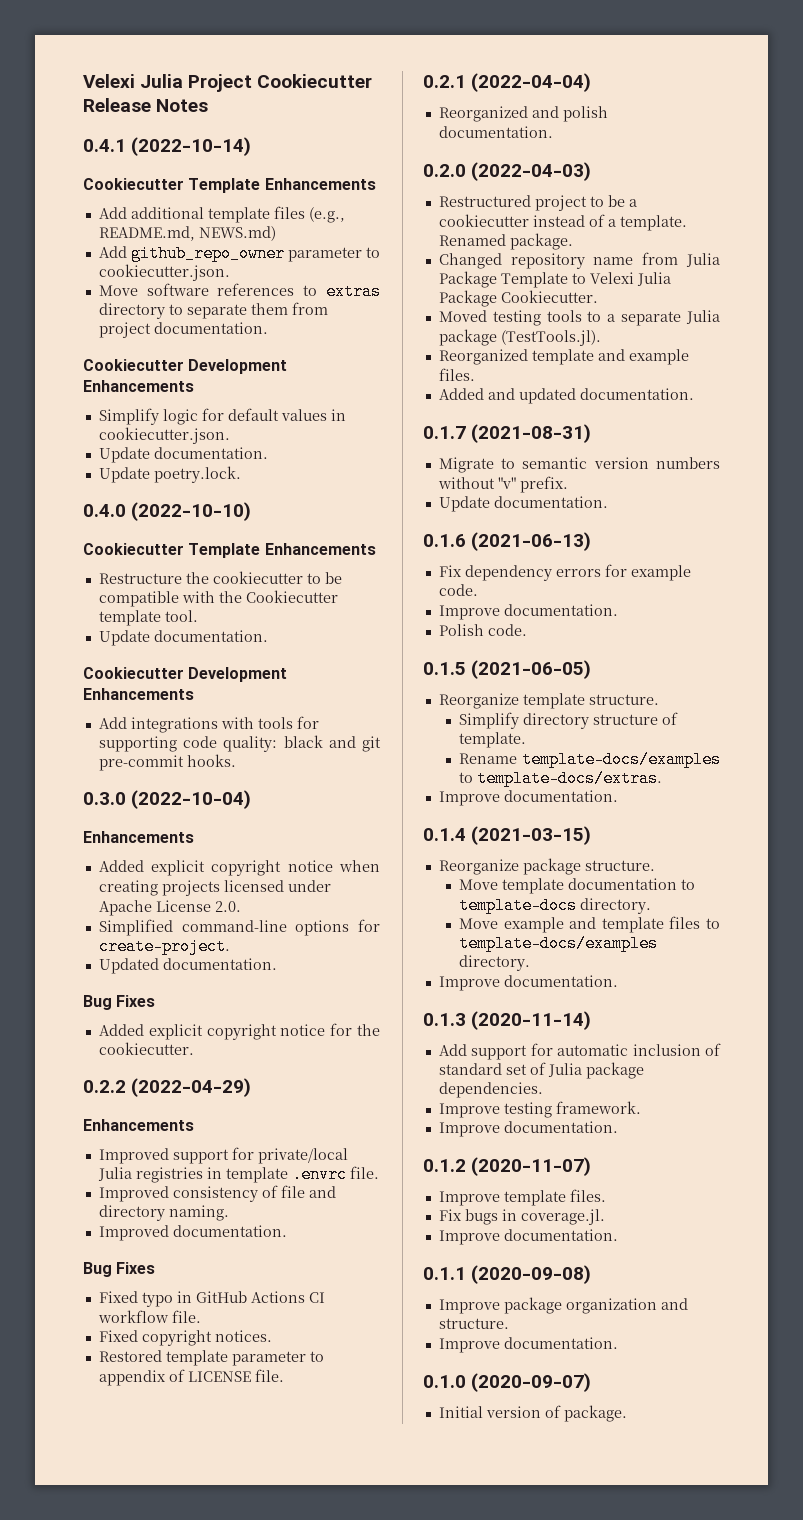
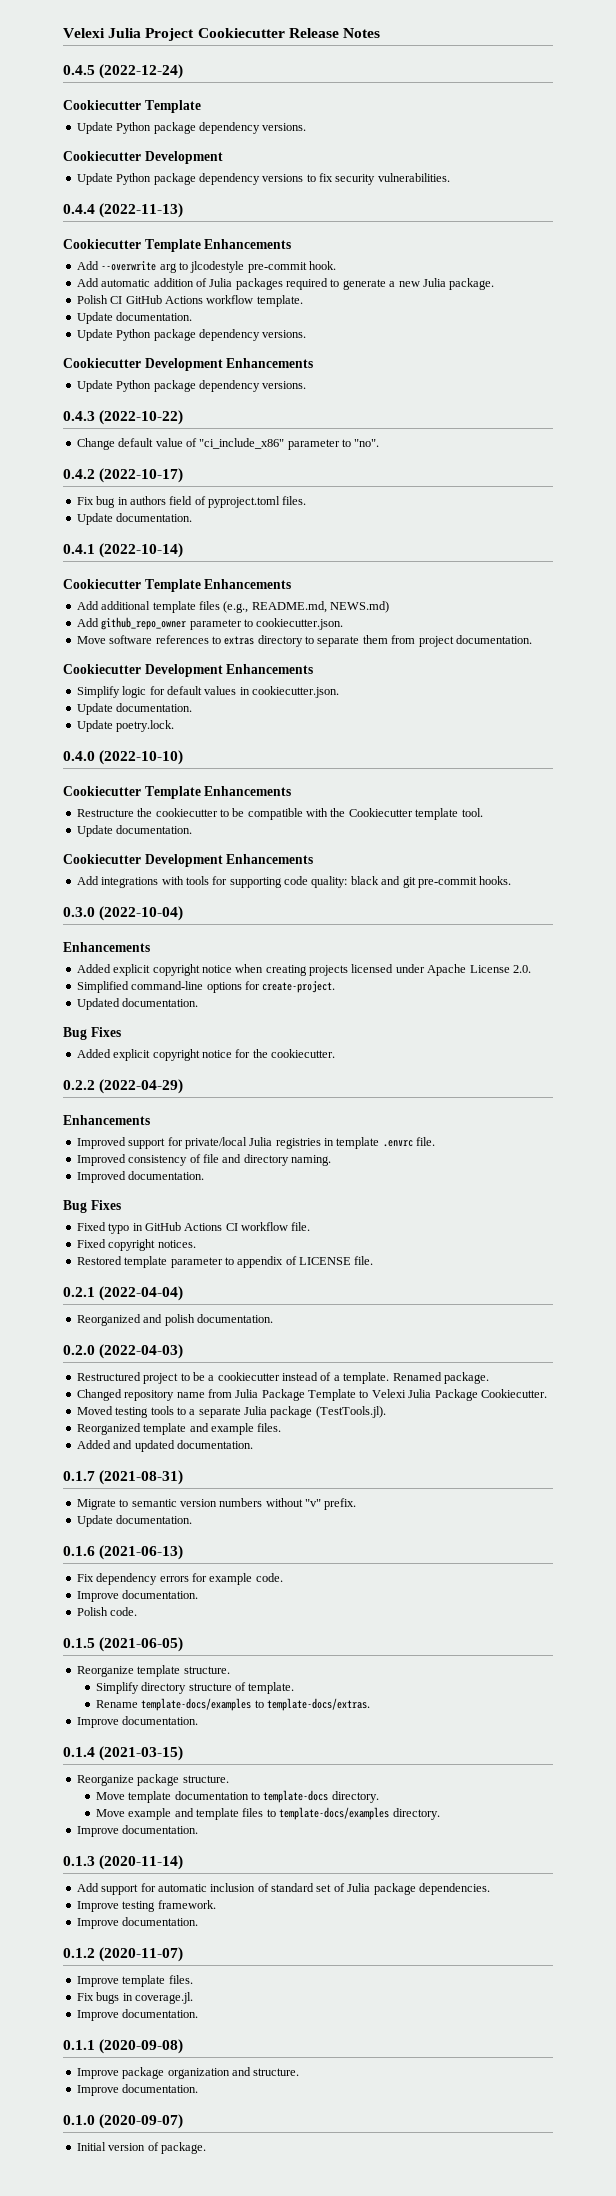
(209, 105) none -> [63,64,184,79] [63,100,201,113] [76,122,307,134] [63,151,223,164] [76,173,450,185] [63,203,184,218] [63,239,292,252] [76,261,336,273] [76,278,495,290] [76,295,303,307] [76,312,193,324] [76,329,307,341] [63,358,314,371] [76,380,307,392] [63,410,184,425] [76,438,380,450] [63,468,184,483] [76,496,307,508] [76,513,193,525] // 0.4.5 (2022-12-24) // Cookiecutter Template // Update Python package dependency versions. // Cookiecutter Development // Update Python package dependency versions to fix security vulnerabilities. // 0.4.4 (2022-11-13) // Cookiecutter Template Enhancements // Add --overwrite arg to jlcodestyle pre-commit hook. // Add automatic addition of Julia packages required to generate a new Julia package. // Polish CI GitHub Actions workflow template. // Update documentation. // Update Python package dependency versions. // Cookiecutter Development Enhancements // Update Python package dependency versions. // 0.4.3 (2022-10-22) // Change default value of "ci_include_x86" parameter to "no". // 0.4.2 (2022-10-17) // Fix bug in authors field of pyproject.toml files. // Update documentation.

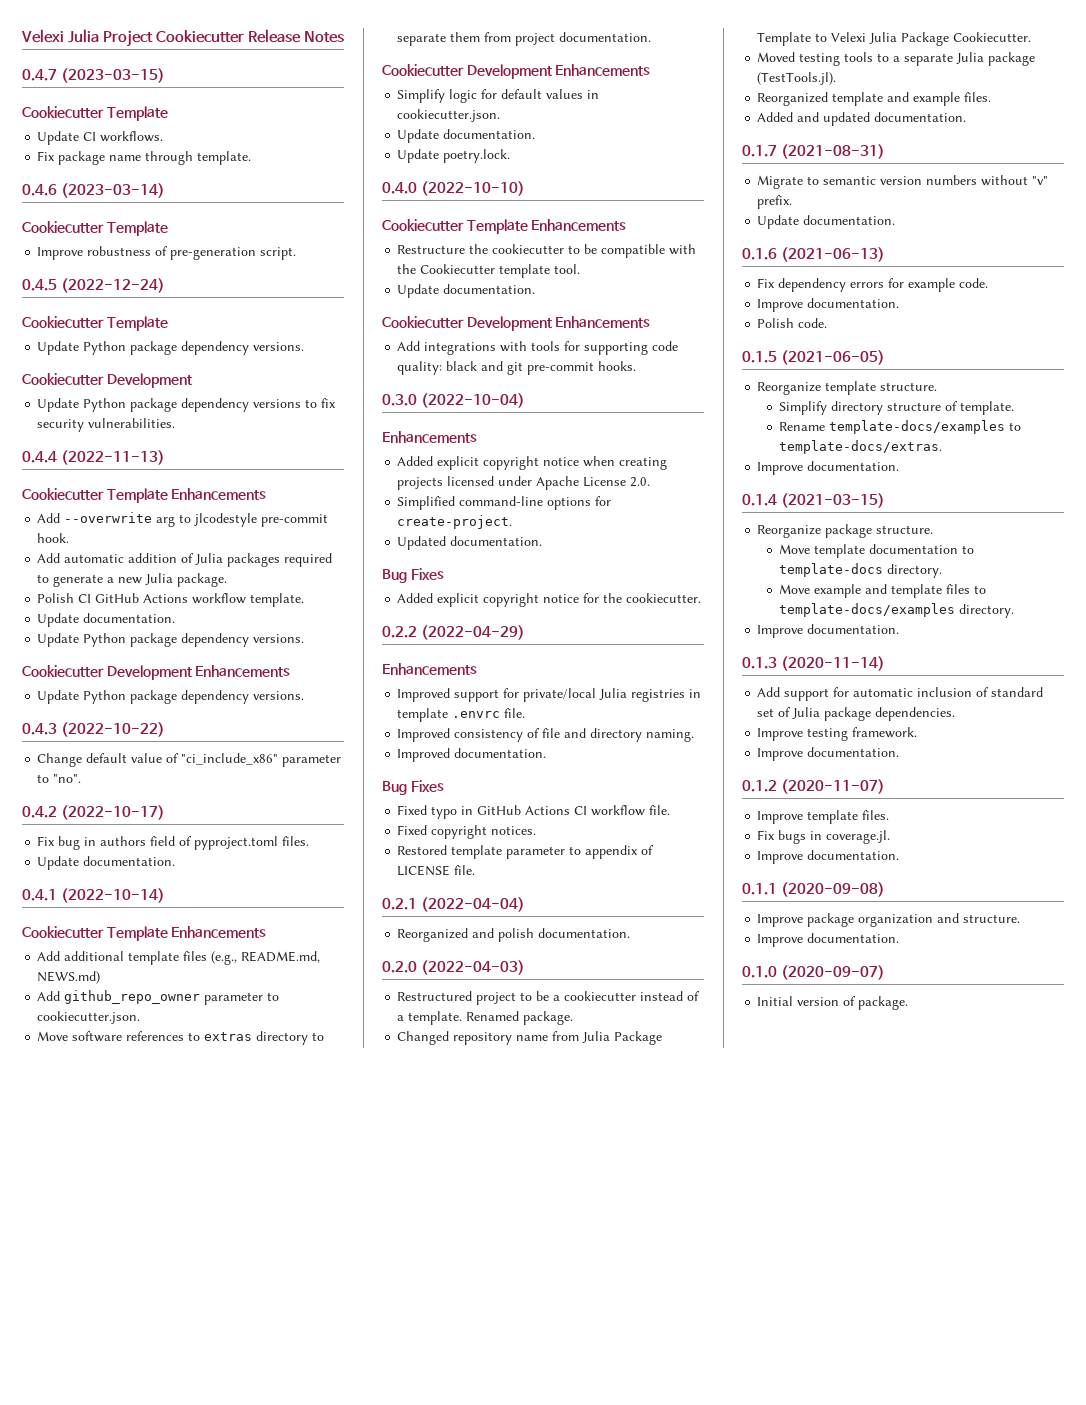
(380, 33) none -> [22,68,165,83] [22,106,168,121] [37,131,164,145] [37,151,252,165] [22,183,165,198] [22,221,168,236] [37,246,297,260] // 0.4.7 (2023-03-15) // Cookiecutter Template // Update CI workflows. // Fix package name through template. // 0.4.6 (2023-03-14) // Cookiecutter Template // Improve robustness of pre-generation script.

